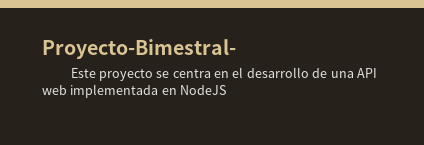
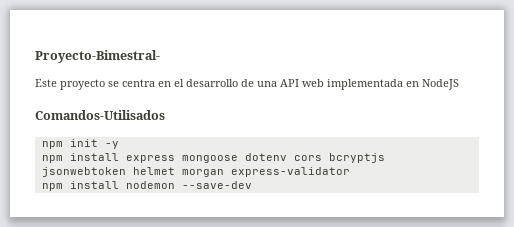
(227, 90) none -> [35,110,165,120] [41,139,119,149] [41,153,385,163] [41,167,350,177] [41,181,252,191] // Comandos-Utilisados // npm init -y // npm install express mongoose dotenv cors bcryptjs jsonwebtoken helmet morgan express-validator // npm install nodemon --save-dev

